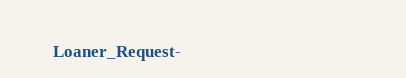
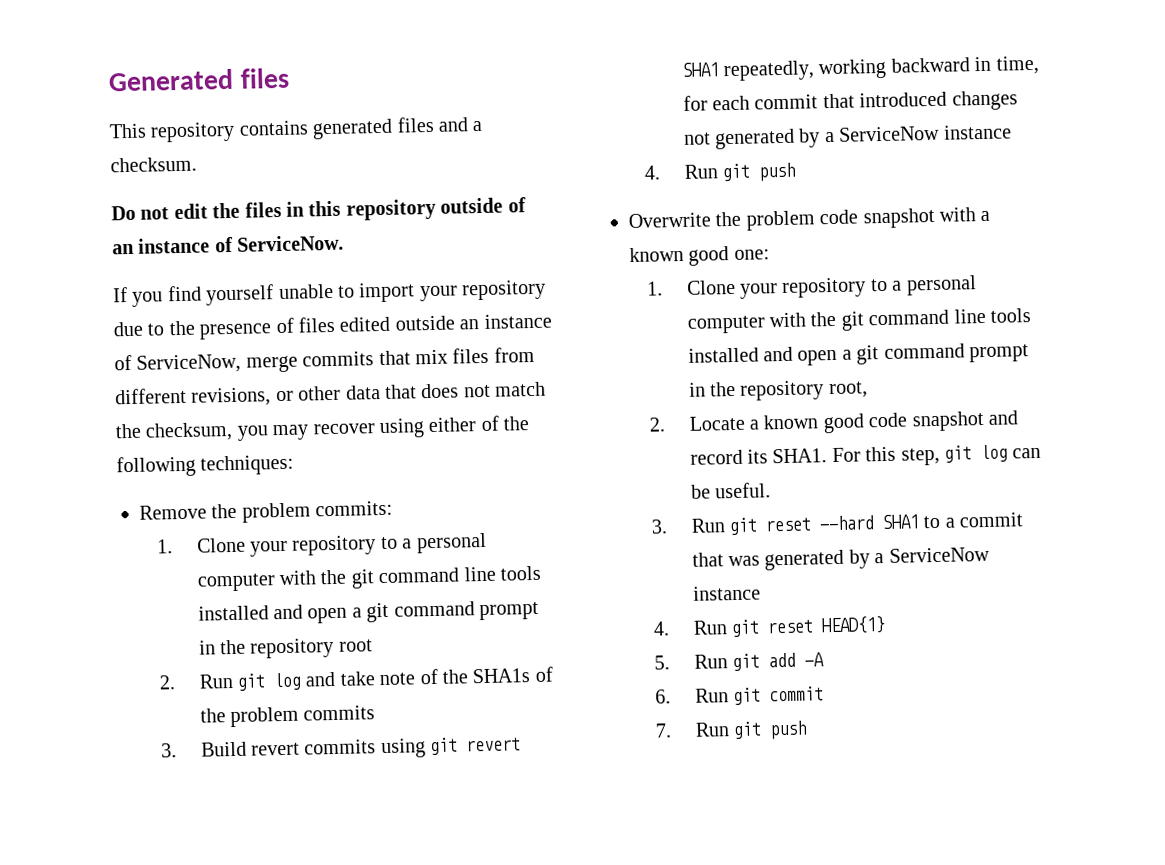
[53,46,181,61] Loaner_Request- -> [108,67,290,92] [109,116,483,143] [110,156,197,173] [111,197,526,221] [112,234,345,255] [113,279,547,307] [113,313,552,340] [114,346,535,374] [115,381,547,407] [115,415,530,442] [116,454,295,478] [139,500,394,523] [157,532,487,557] [196,565,541,592] [197,601,539,624] [198,637,373,659] [159,666,553,691] [199,705,376,728] [161,737,522,759] [681,55,1039,82] [682,90,1018,111] [683,124,1012,150] [644,162,796,182] [628,207,991,231] [629,246,770,266] [647,275,977,299] [686,308,1031,334] [687,343,1029,366] [688,380,868,401] [649,410,1018,434] [689,444,1042,466] [690,482,771,499] [651,512,1024,536] [691,546,990,571] [692,585,761,601] [653,616,886,638] [654,652,824,672] [655,686,824,706] [655,720,807,740] Generated files // This repository contains generated files and a checksum. // Do not edit the files in this repository outside of an instance of ServiceNow. // If you find yourself unable to import your repository due to the presence of files edited outside an instance of ServiceNow, merge commits that mix files from different revisions, or other data that does not match the checksum, you may recover using either of the following techniques: // Remove the problem commits: // 1. Clone your repository to a personal computer with the git command line tools installed and open a git command prompt in the repository root // 2. Run git log and take note of the SHA1s of the problem commits // 3. Build revert commits using git revert SHA1 repeatedly, working backward in time, for each commit that introduced changes not generated by a ServiceNow instance // 4. Run git push // Overwrite the problem code snapshot with a known good one: // 1. Clone your repository to a personal computer with the git command line tools installed and open a git command prompt in the repository root, // 2. Locate a known good code snapshot and record its SHA1. For this step, git log can be useful. // 3. Run git reset --hard SHA1 to a commit that was generated by a ServiceNow instance // 4. Run git reset HEAD{1} // 5. Run git add -A // 6. Run git commit // 7. Run git push

